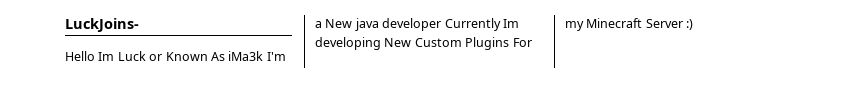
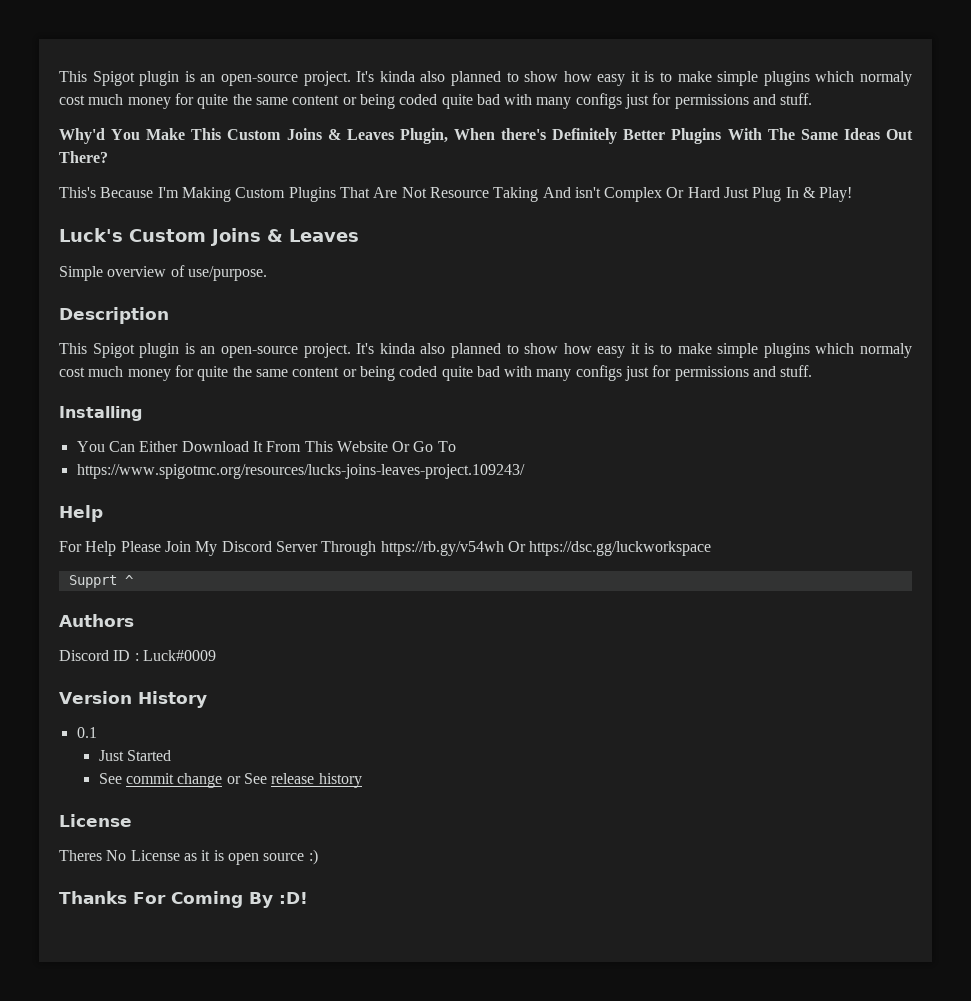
[65,18,139,32] [65,51,286,61] [315,18,519,31] [315,37,532,50] [565,18,694,31] LuckJoins- // Hello Im Luck or Known As iMa3k I'm a New java developer Currently Im developing New Custom Plugins For my Minecraft Server :) -> [59,71,913,86] [59,93,813,109] [59,128,913,144] [59,151,108,163] [59,187,853,202] [59,228,359,246] [59,265,267,281] [59,307,169,324] [59,343,913,358] [59,365,813,381] [59,406,142,421] [76,441,456,452] [76,464,525,479] [59,505,103,522] [59,541,712,556] [68,575,133,588] [59,614,134,627] [59,650,216,661] [59,691,207,708] [76,727,97,738] [98,750,171,761] [98,773,362,788] [59,814,132,827] [59,849,318,865] [59,891,308,908] This Spigot plugin is an open-source project. It's kinda also planned to show how easy it is to make simple plugins which normaly cost much money for quite the same content or being coded quite bad with many configs just for permissions and stuff. // Why'd You Make This Custom Joins & Leaves Plugin, When there's Definitely Better Plugins With The Same Ideas Out There? // This's Because I'm Making Custom Plugins That Are Not Resource Taking And isn't Complex Or Hard Just Plug In & Play! // Luck's Custom Joins & Leaves // Simple overview of use/purpose. // Description // This Spigot plugin is an open-source project. It's kinda also planned to show how easy it is to make simple plugins which normaly cost much money for quite the same content or being coded quite bad with many configs just for permissions and stuff. // Installing // You Can Either Download It From This Website Or Go To // https://www.spigotmc.org/resources/lucks-joins-leaves-project.109243/ // Help // For Help Please Join My Discord Server Through https://rb.gy/v54wh Or https://dsc.gg/luckworkspace // Supprt ^ // Authors // Discord ID : Luck#0009 // Version History // 0.1 // Just Started // See commit change or See release history // License // Theres No License as it is open source :) // Thanks For Coming By :D!

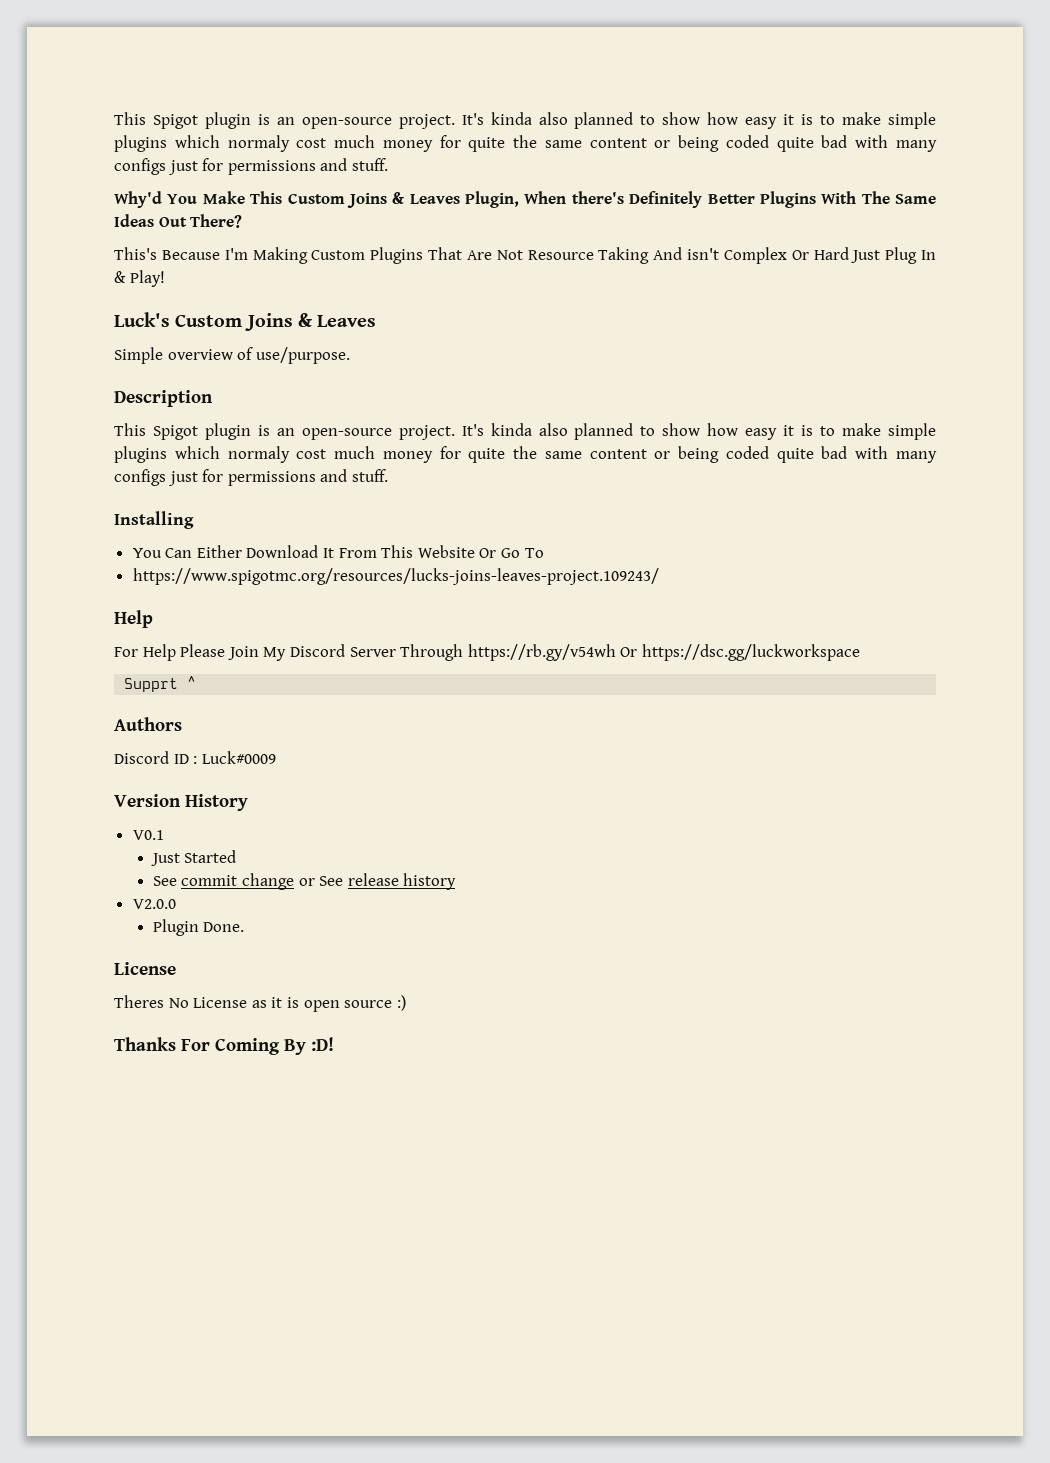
[76,727,97,738] 0.1 -> [132,830,164,840] V0.1
(362, 780) none -> [132,899,176,909] [152,919,245,936] // V2.0.0 // Plugin Done.

